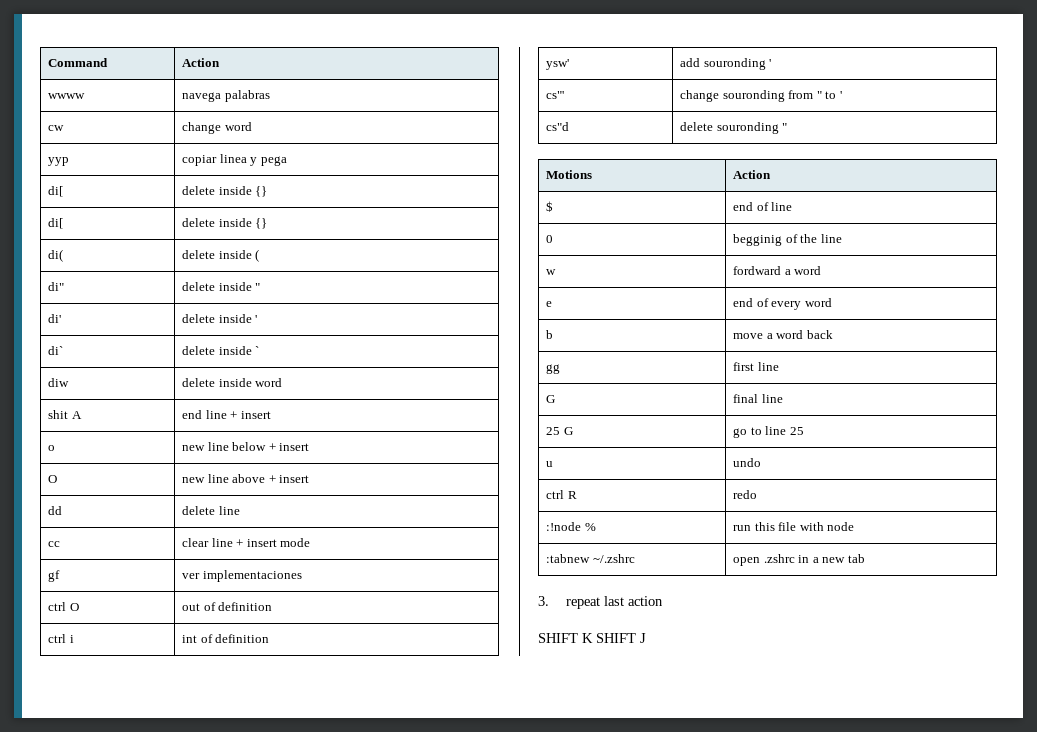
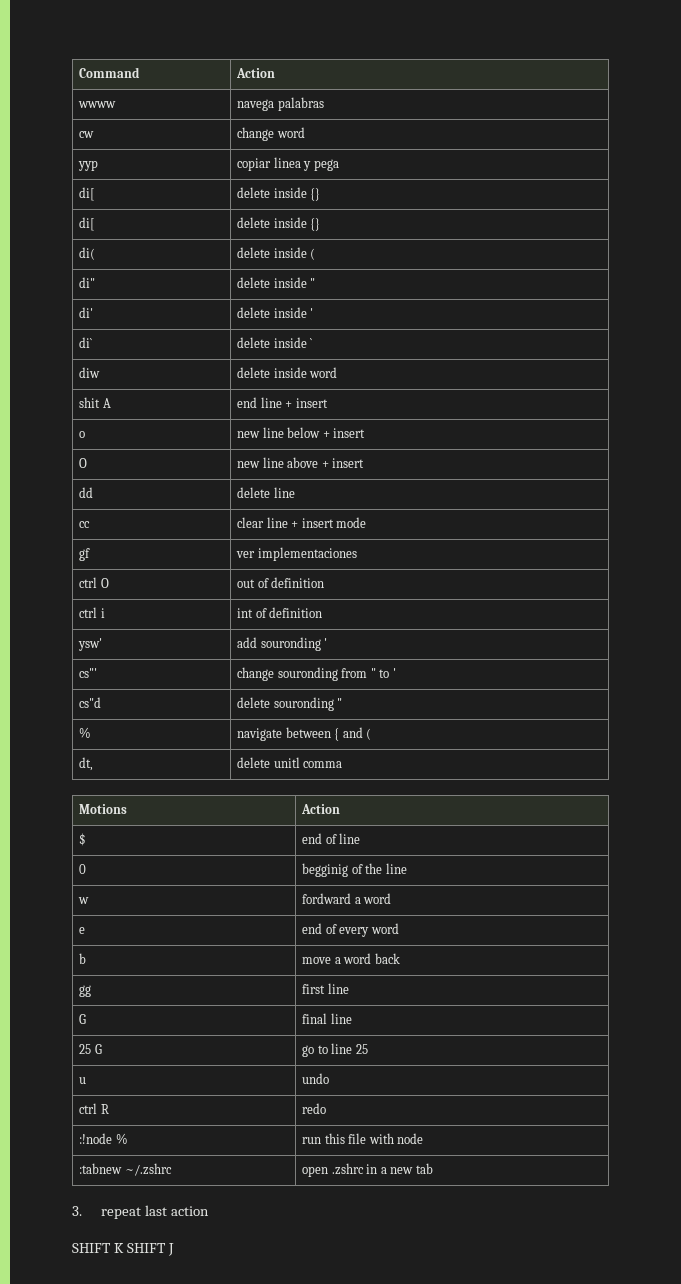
(788, 127) none -> [79,727,92,738] [237,727,372,741] [79,757,94,771] [237,757,343,768] // % | navigate between { and ( // dt, | delete unitl comma

